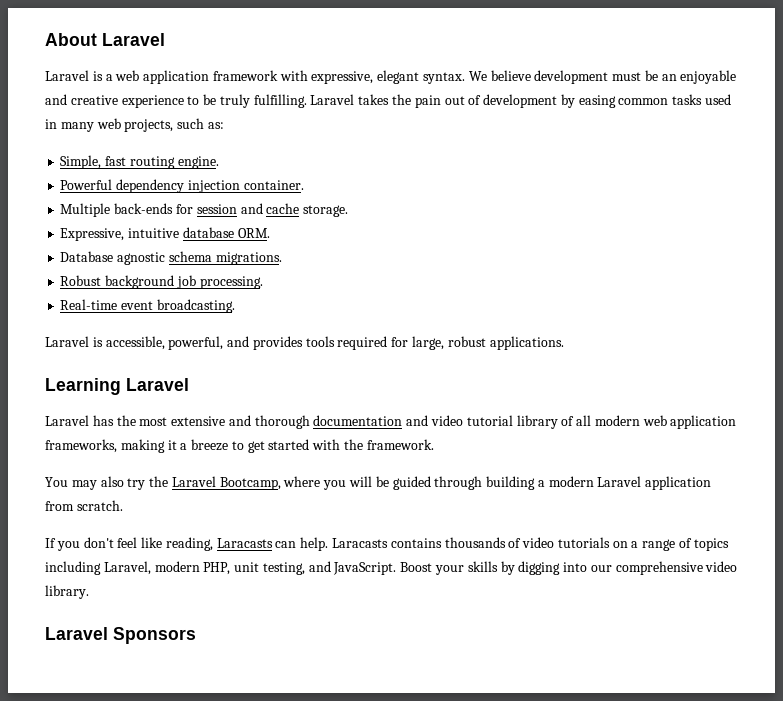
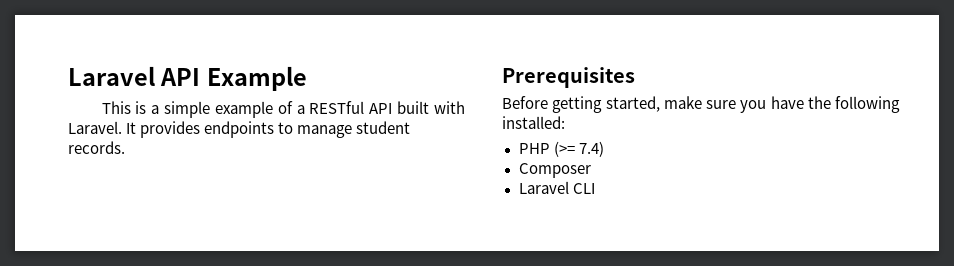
[45,33,165,46] [45,70,737,84] [45,94,732,108] [45,118,224,132] [60,155,219,169] [60,179,304,193] [60,203,349,217] [60,227,270,241] [60,251,282,265] [60,275,263,289] [60,299,235,313] [45,336,564,350] [45,378,189,395] [45,415,737,429] [45,439,434,453] [45,476,712,490] [45,500,123,511] [45,537,729,551] [45,561,738,575] [45,585,89,599] [45,627,196,644] About Laravel // Laravel is a web application framework with expressive, elegant syntax. We believe development must be an enjoyable and creative experience to be truly fulfilling. Laravel takes the pain out of development by easing common tasks used in many web projects, such as: // Simple, fast routing engine. // Powerful dependency injection container. // Multiple back-ends for session and cache storage. // Expressive, intuitive database ORM. // Database agnostic schema migrations. // Robust background job processing. // Real-time event broadcasting. // Laravel is accessible, powerful, and provides tools required for large, robust applications. // Learning Laravel // Laravel has the most extensive and thorough documentation and video tutorial library of all modern web application frameworks, making it a breeze to get started with the framework. // You may also try the Laravel Bootcamp, where you will be guided through building a modern Laravel application from scratch. // If you don't feel like reading, Laracasts can help. Laracasts contains thousands of video tutorials on a range of topics including Laravel, modern PHP, unit testing, and JavaScript. Boost your skills by digging into our comprehensive video library. // Laravel Sponsors -> [68,66,307,91] [101,101,465,118] [68,121,411,138] [68,141,125,154] [502,67,635,88] [502,96,900,113] [502,116,565,129] [518,141,604,157] [518,163,591,178] [518,181,595,194] Laravel API Example // This is a simple example of a RESTful API built with Laravel. It provides endpoints to manage student records. // Prerequisites // Before getting started, make sure you have the following installed: // PHP (>= 7.4) // Composer // Laravel CLI

